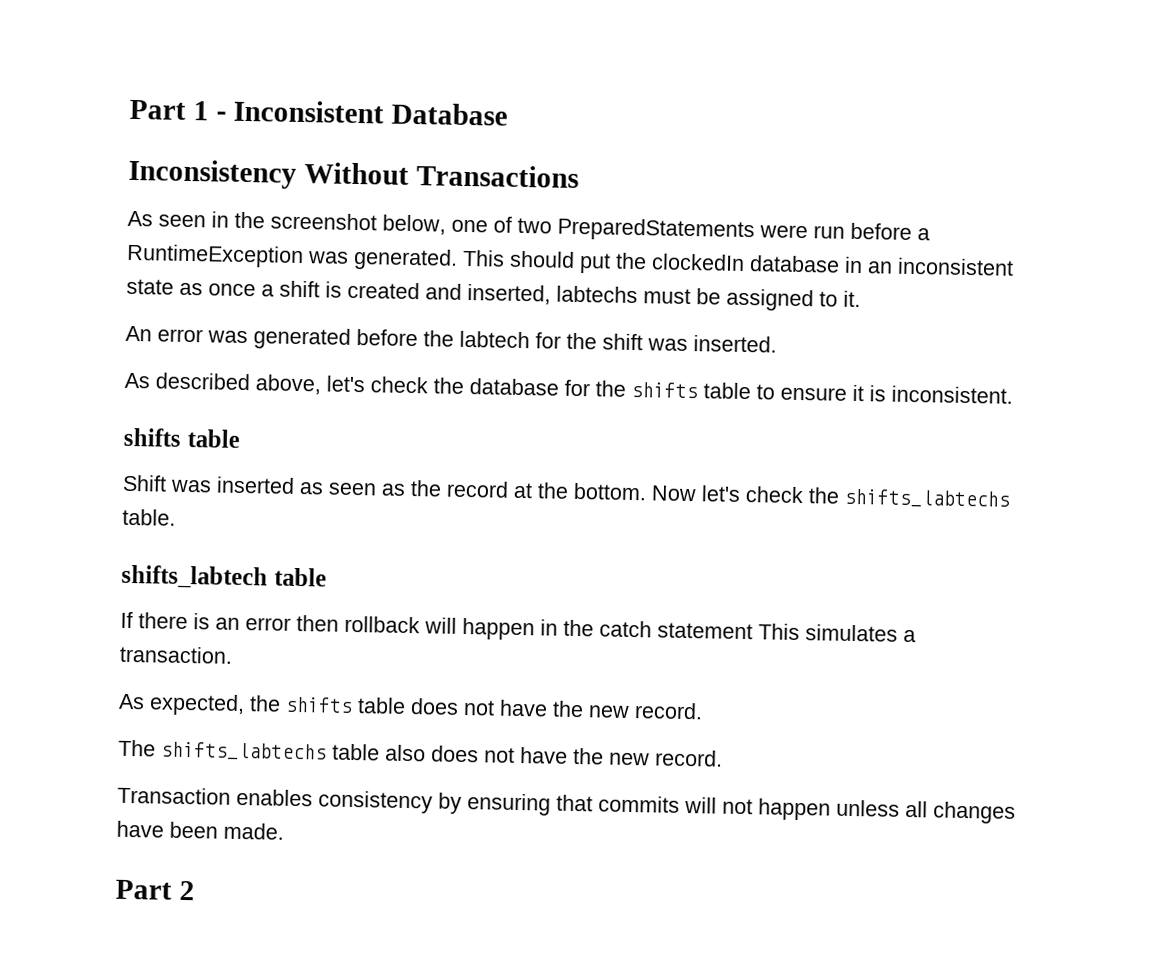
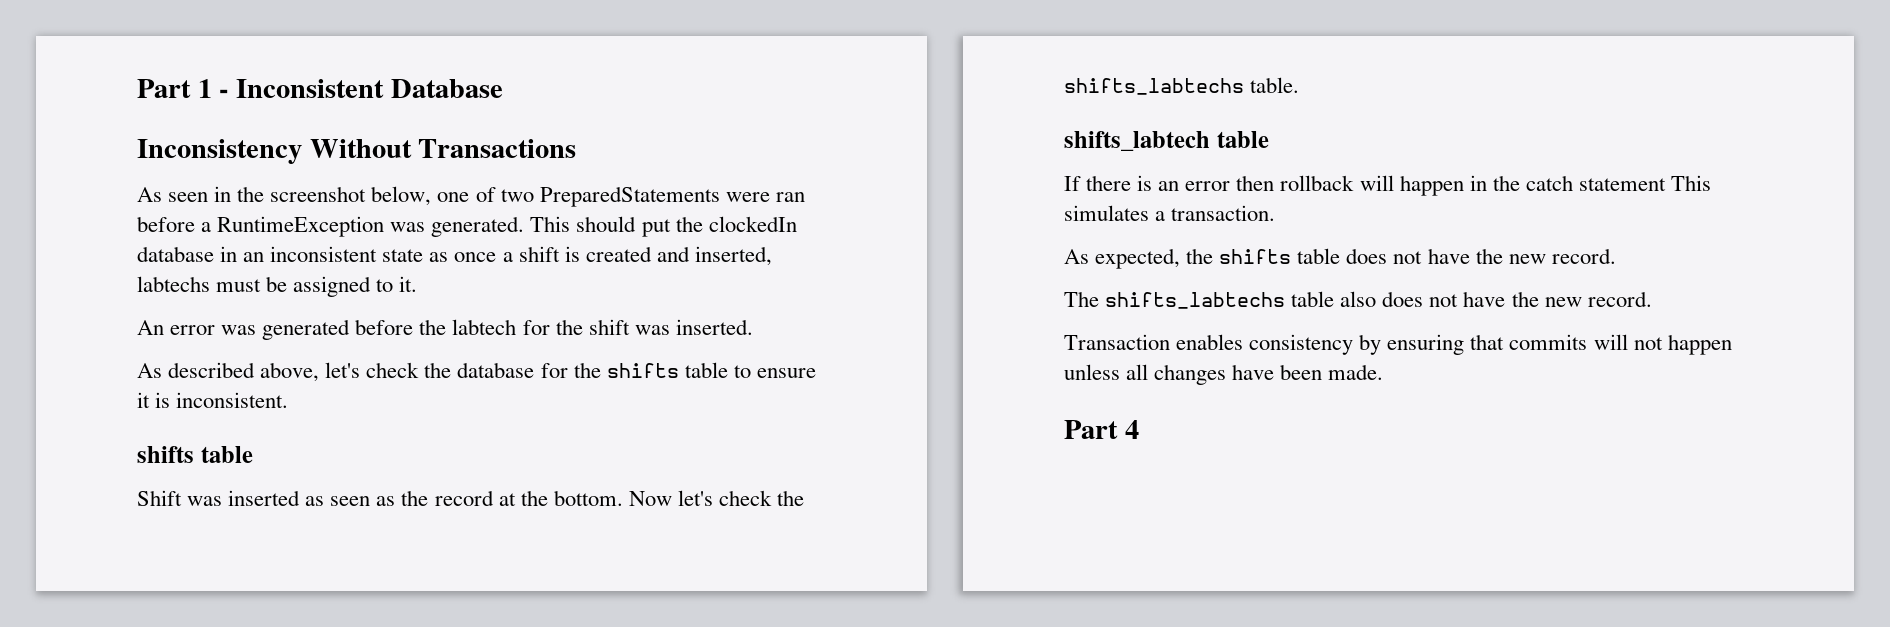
[813,225,845,239] run -> [775,192,805,202] ran
[178,880,195,901] 2 -> [1124,420,1139,439] 4

